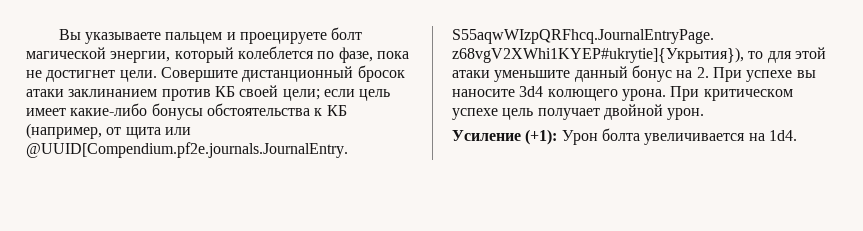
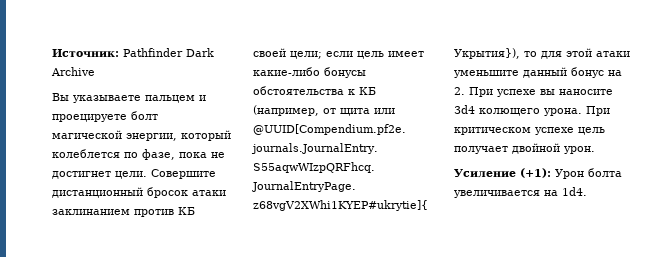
(58, 34) none -> [52,48,214,57] [51,67,95,76] Источник: Pathfinder Dark Archive //

